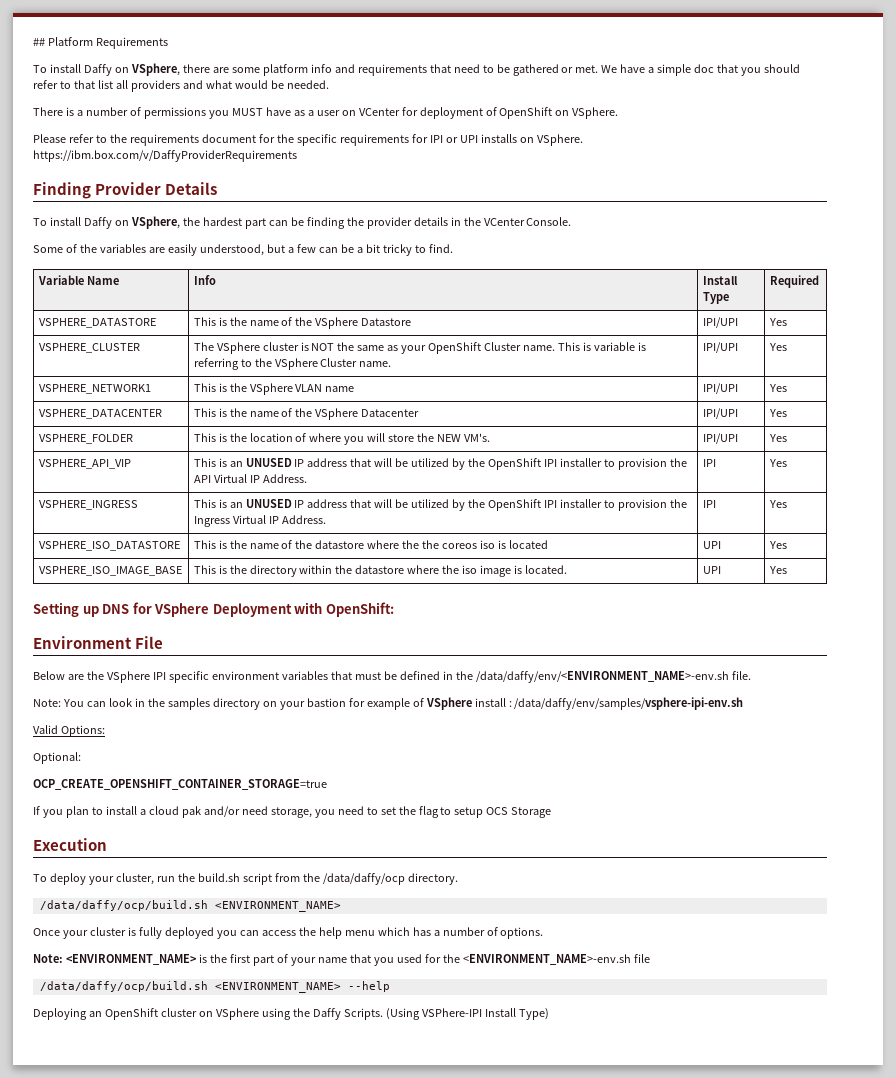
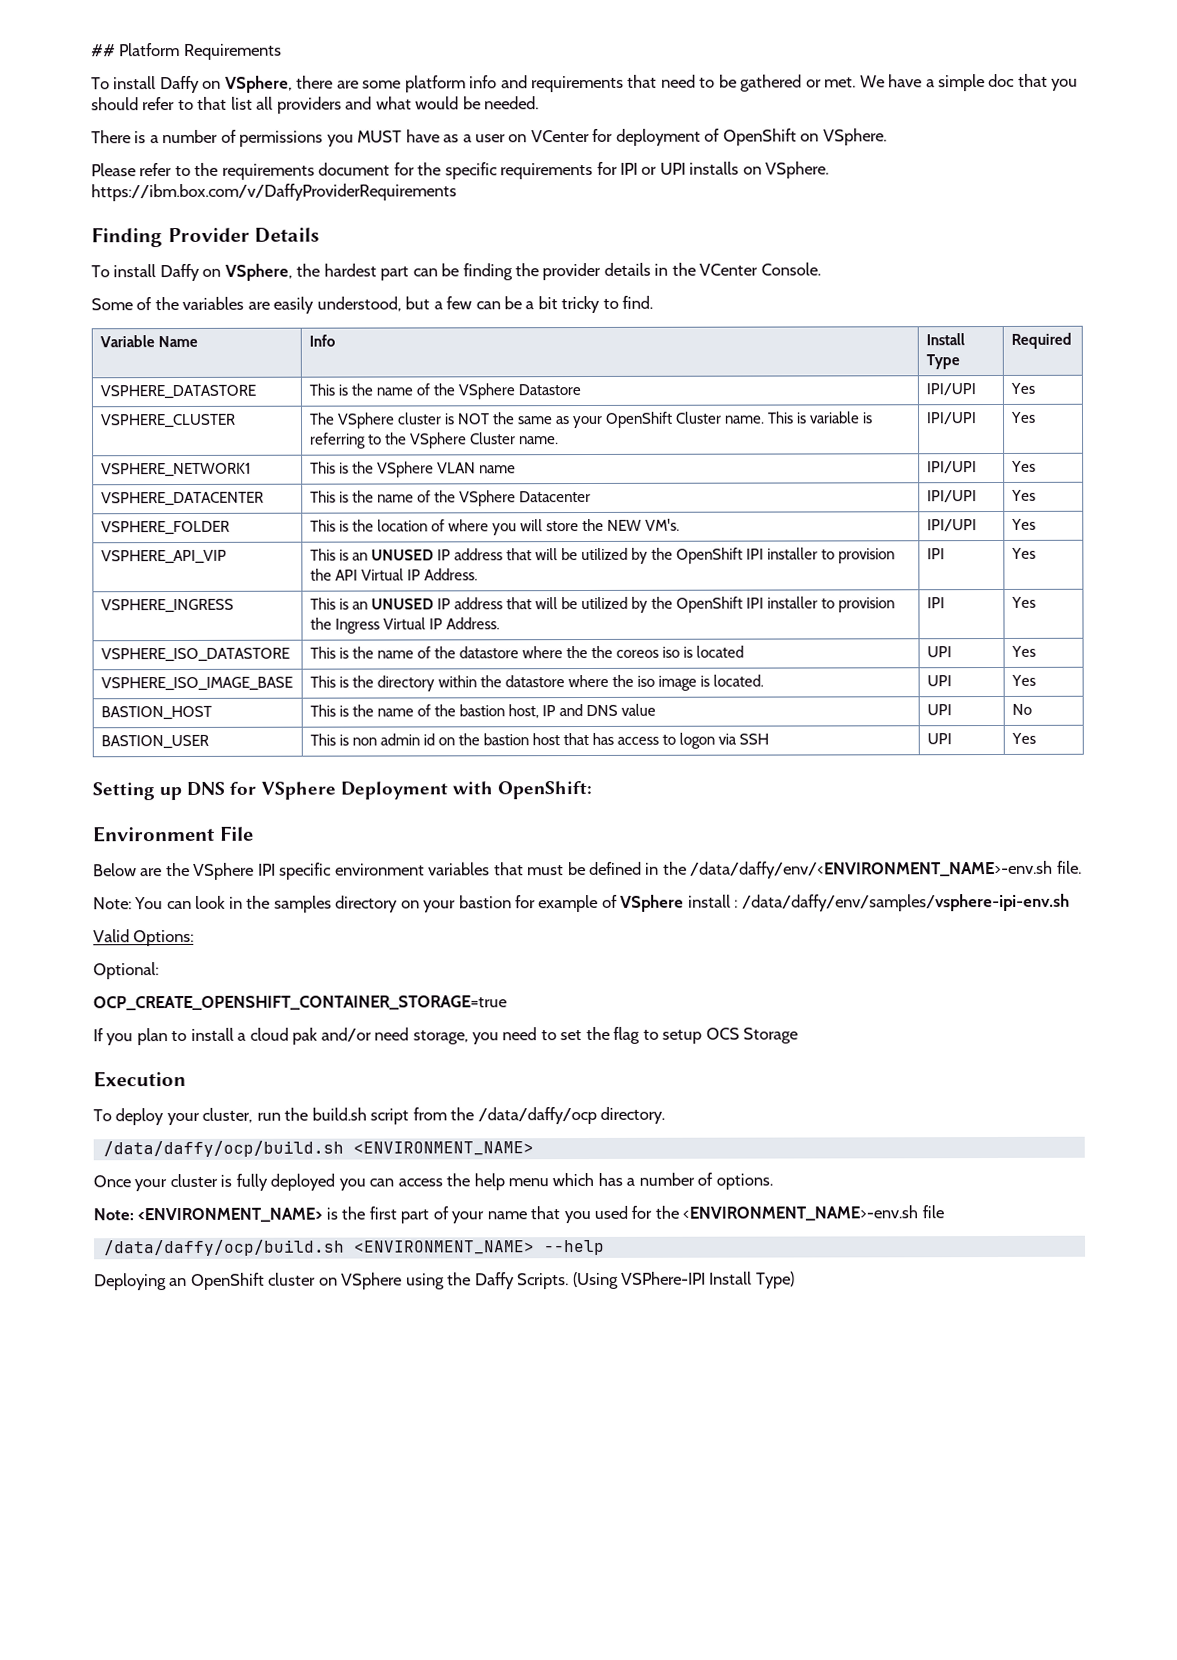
(787, 570) none -> [100,705,212,720] [309,703,657,719] [926,704,952,716] [1011,703,1032,715] [100,734,209,749] [309,732,770,749] [926,733,952,745] [1010,732,1036,744] // BASTION_HOST | This is the name of the bastion host, IP and DNS value | UPI | No // BASTION_USER | This is non admin id on the bastion host that has access to logon via SSH | UPI | Yes

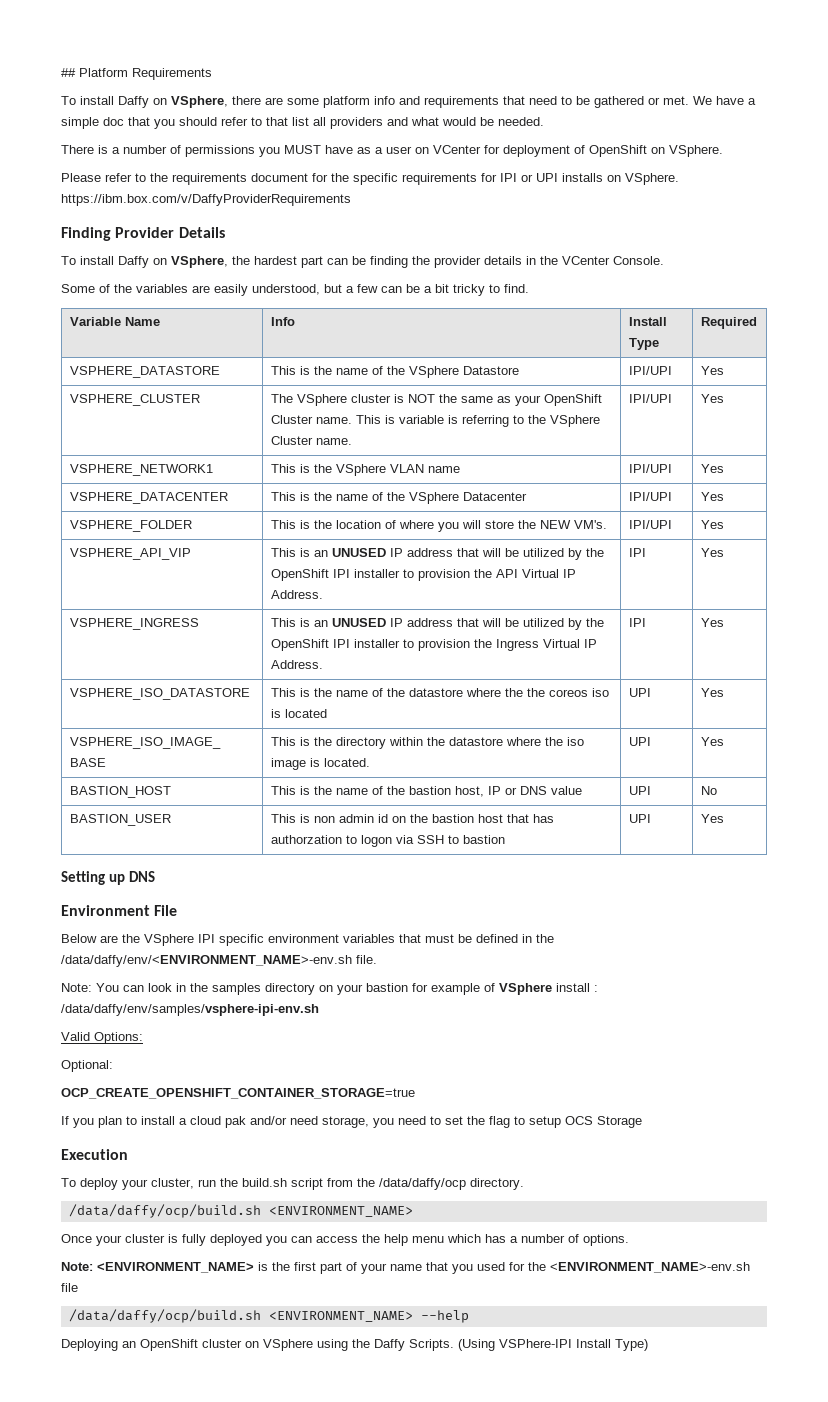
[559,704,584,717] and -> [504,787,517,795] or
[617,736,660,745] access -> [270,835,342,844] authorzation
(770, 739) none -> [447,835,505,844] to bastion
[229,780,592,800] for VSphere Deployment with OpenShift: -> (156, 876) none

